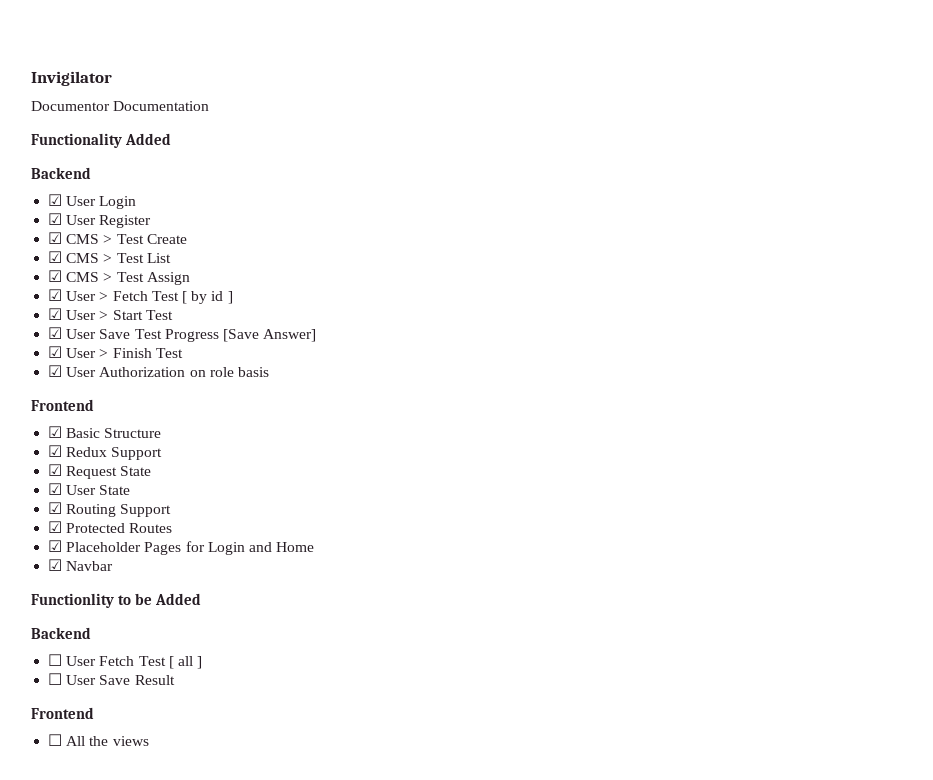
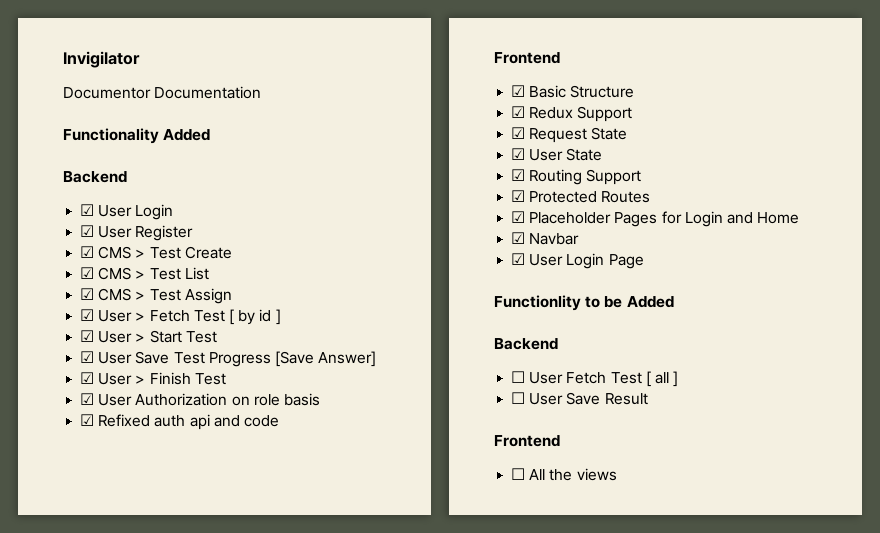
(269, 372) none -> [80,414,279,430] // ☑ Refixed auth api and code
(114, 566) none -> [511,253,644,269] // ☑ User Login Page

